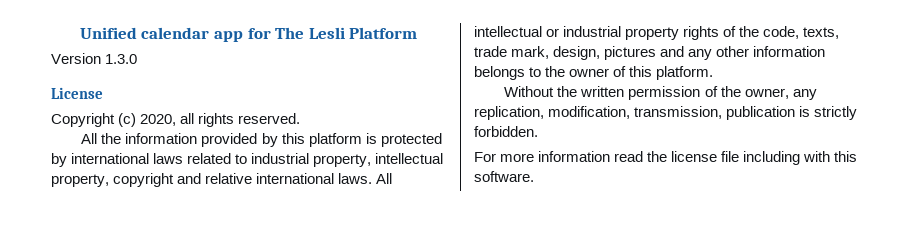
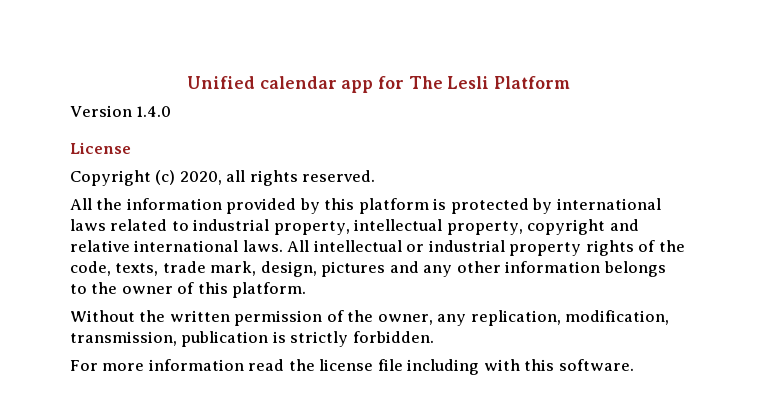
[105,54,138,64] 1.3.0 -> [136,106,172,117] 1.4.0

